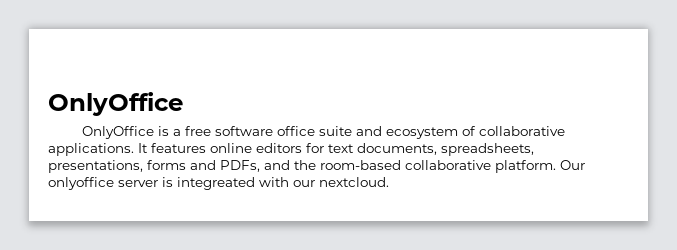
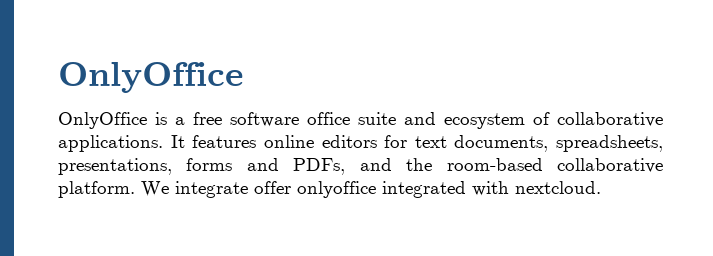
[560,160,585,170] [48,177,315,190] Our onlyoffice server is integreated with our -> [141,181,509,198] We integrate offer onlyoffice integrated with

